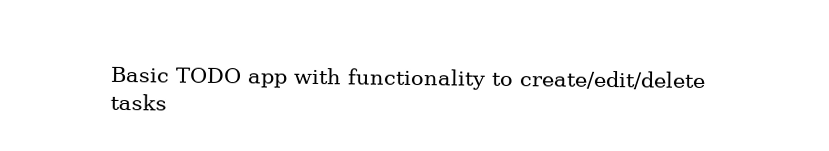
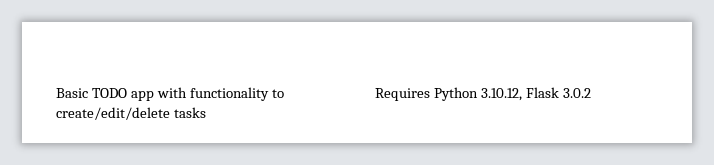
(167, 102) none -> [375,87,591,101] // Requires Python 3.10.12, Flask 3.0.2

